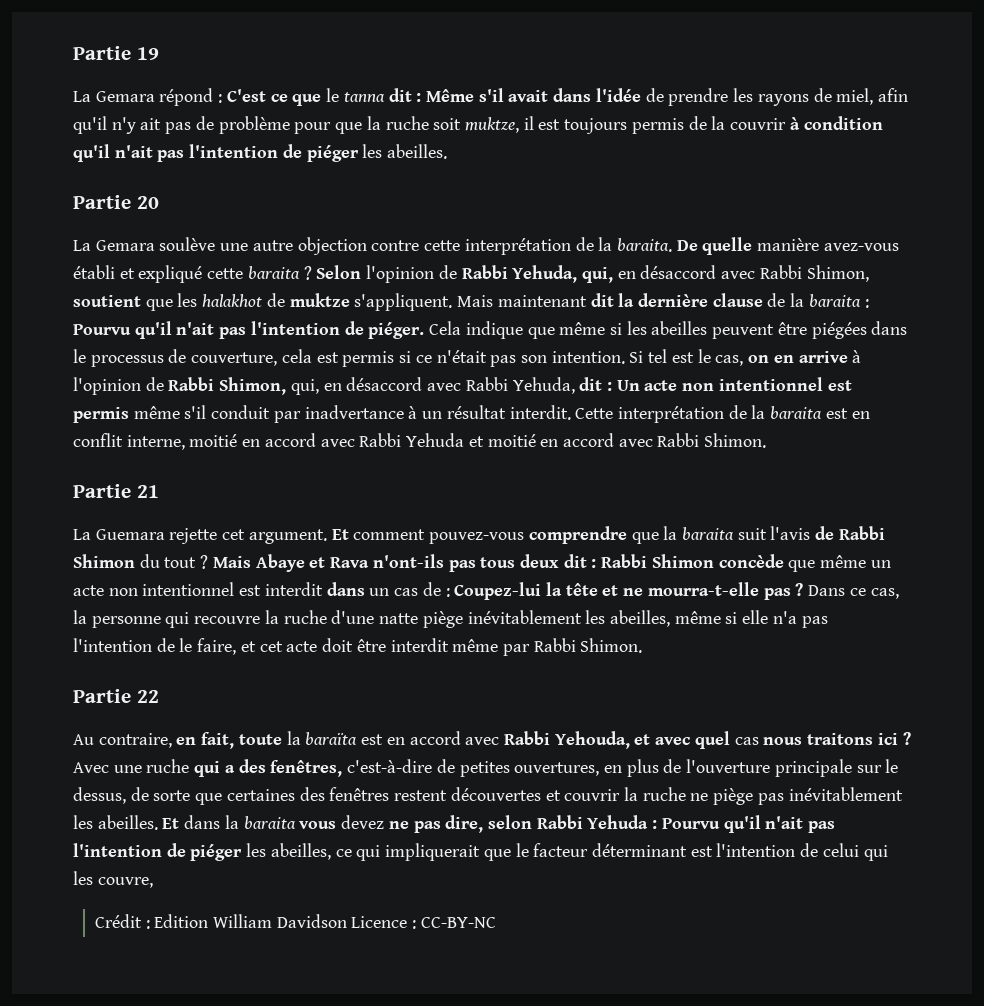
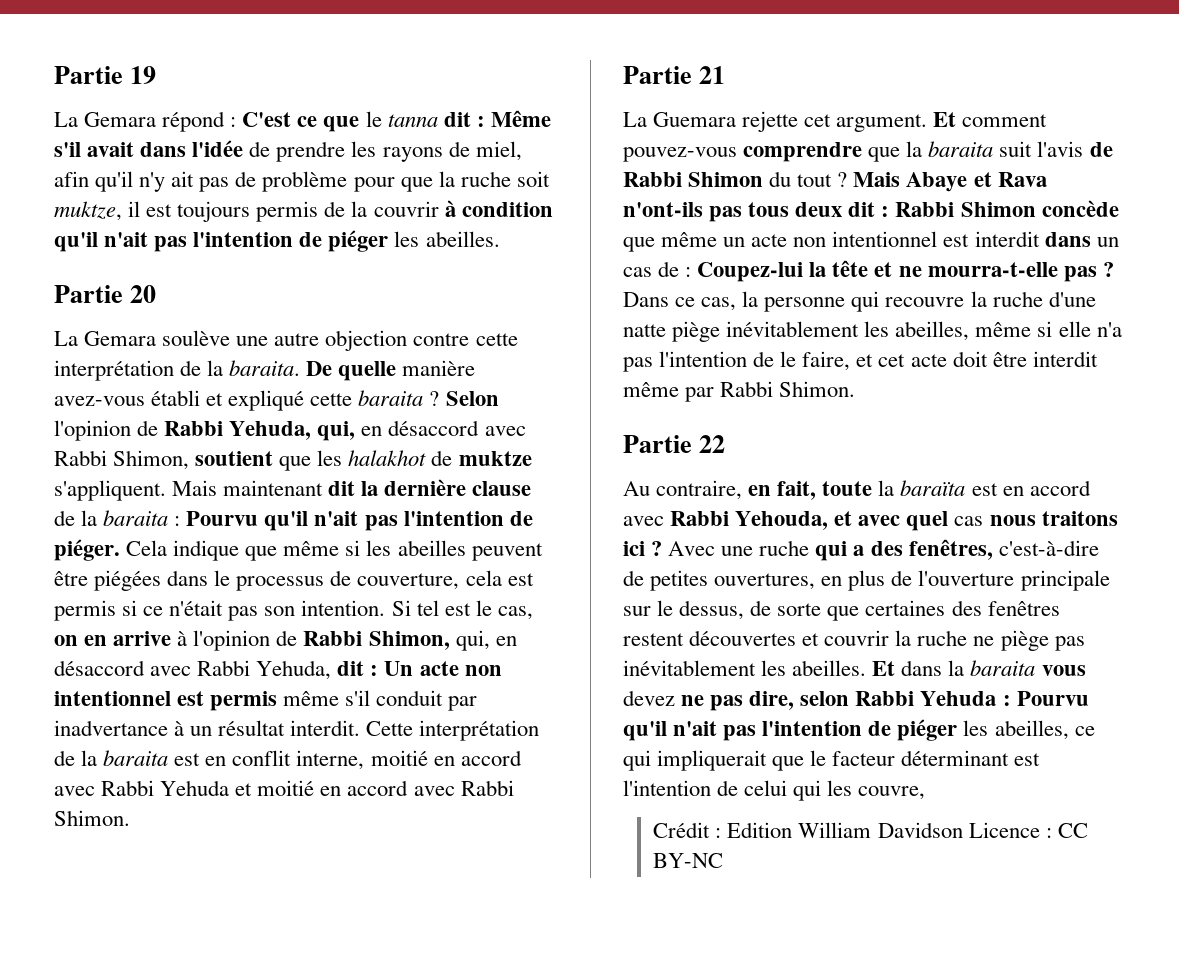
[420,917,496,928] CC-BY-NC -> [1057,823,1088,838] [653,853,724,868] CC BY-NC

